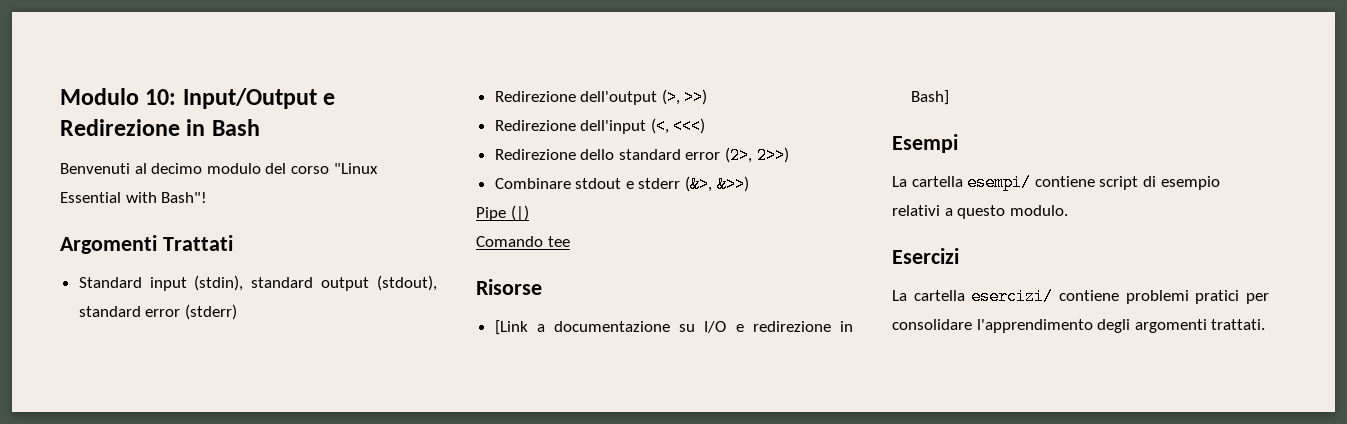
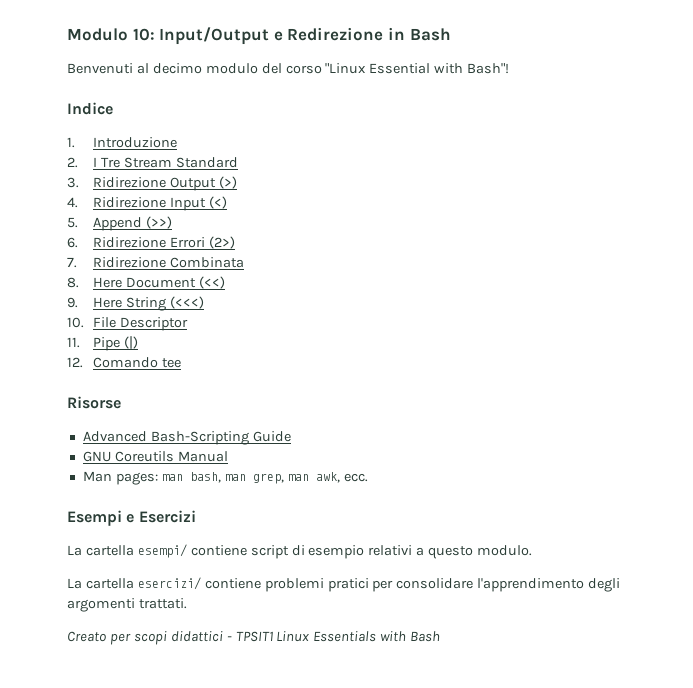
[60,235,233,254] [78,275,437,291] [78,304,237,320] [494,89,708,106] [494,118,706,135] [494,147,789,164] [494,176,749,193] Argomenti Trattati // Standard input (stdin), standard output (stdout), standard error (stderr) // Redirezione dell'output (>, >>) // Redirezione dell'input (<, <<<) // Redirezione dello standard error (2>, 2>>) // Combinare stdout e stderr (&>, &>>) // -> [67,102,113,115] [67,137,178,148] [67,157,239,168] [67,176,238,191] [67,196,228,211] [67,216,173,231] [67,236,236,249] [67,257,245,268] [67,276,226,289] [67,296,205,311] [67,317,189,331] [67,337,80,348] Indice // 1. Introduzione // 2. I Tre Stream Standard // 3. Ridirezione Output (>) // 4. Ridirezione Input (<) // 5. Append (>>) // 6. Ridirezione Errori (2>) // 7. Ridirezione Combinata // 8. Here Document (<<) // 9. Here String (<<<) // 10. File Descriptor // 11.
(529, 213) none -> [67,357,83,368] 12.
[494,320,853,335] [910,90,949,105] [Link a documentazione su I/O e redirezione in Bash] -> [82,431,291,445] [82,451,228,462] [82,471,368,485] Advanced Bash-Scripting Guide // GNU Coreutils Manual // Man pages: man bash, man grep, man awk, ecc.
(958, 143) none -> [126,510,196,523] e Esercizi
[892,248,959,264] // Esercizi -> (533, 550) none
(1266, 324) none -> [67,631,441,645] // Creato per scopi didattici - TPSIT1 Linux Essentials with Bash

